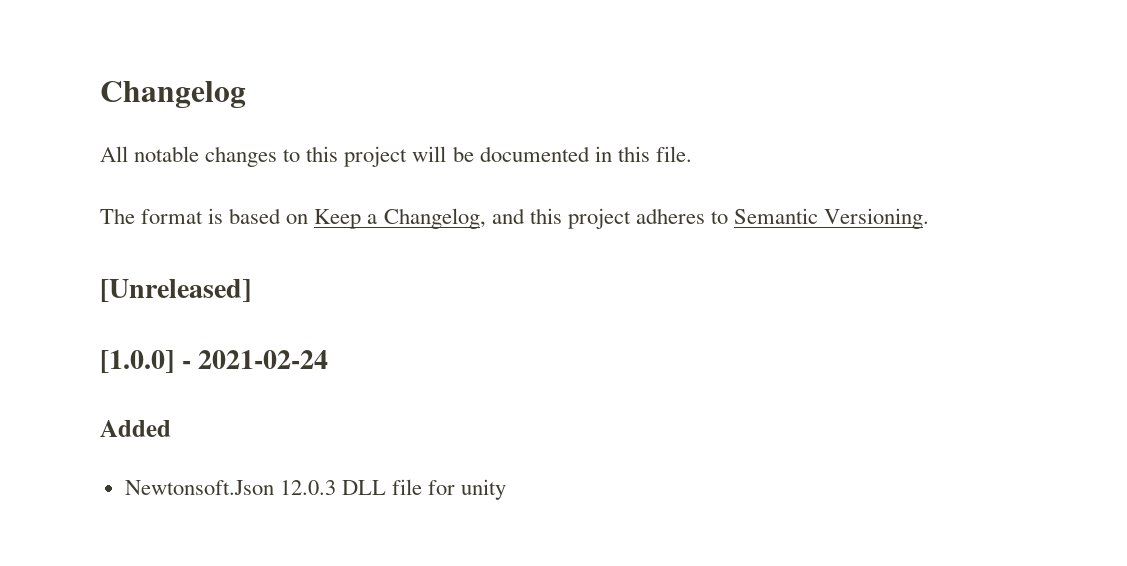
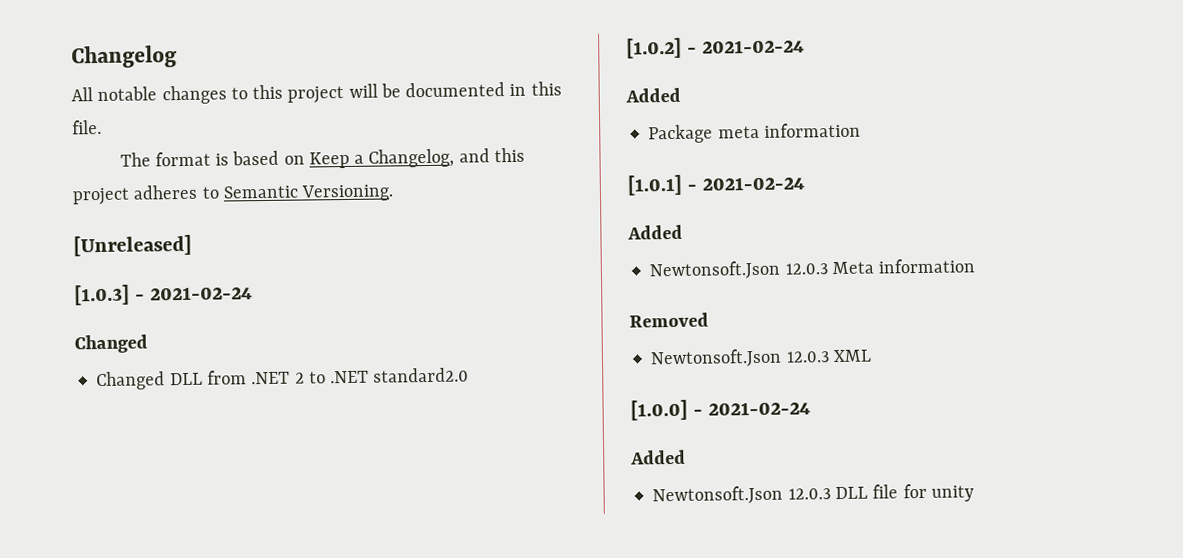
(251, 290) none -> [74,284,254,306] [74,334,148,354] [96,367,470,391] [626,37,806,59] [625,87,681,103] [648,122,861,144] [627,174,806,196] [627,224,683,240] [649,258,976,280] [629,312,709,328] [650,348,872,368] // [1.0.3] - 2021-02-24 // Changed // Changed DLL from .NET 2 to .NET standard2.0 // [1.0.2] - 2021-02-24 // Added // Package meta information // [1.0.1] - 2021-02-24 // Added // Newtonsoft.Json 12.0.3 Meta information // Removed // Newtonsoft.Json 12.0.3 XML

